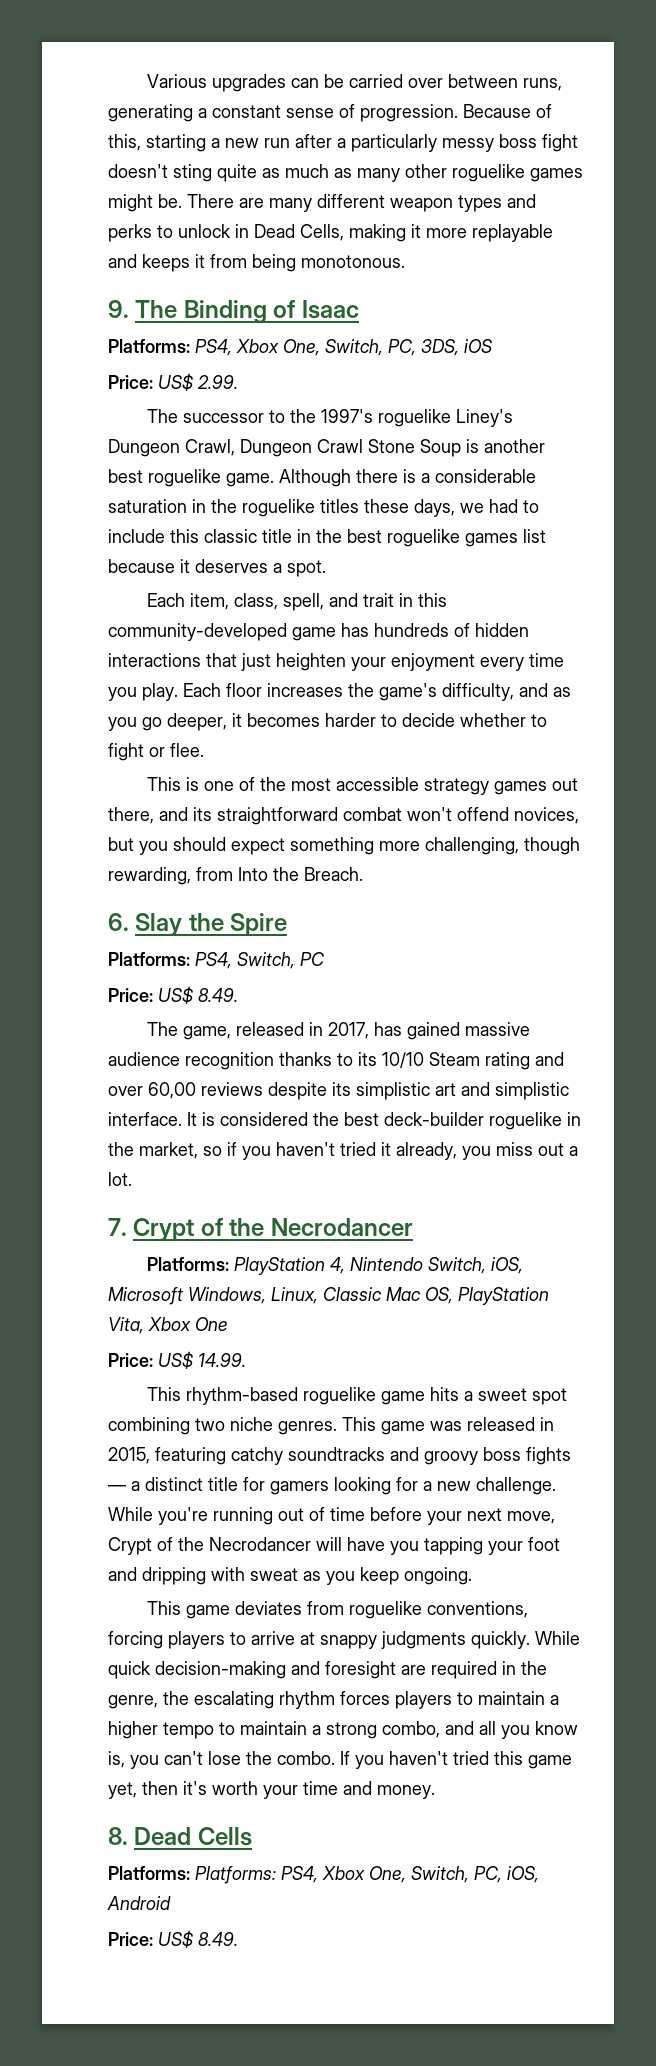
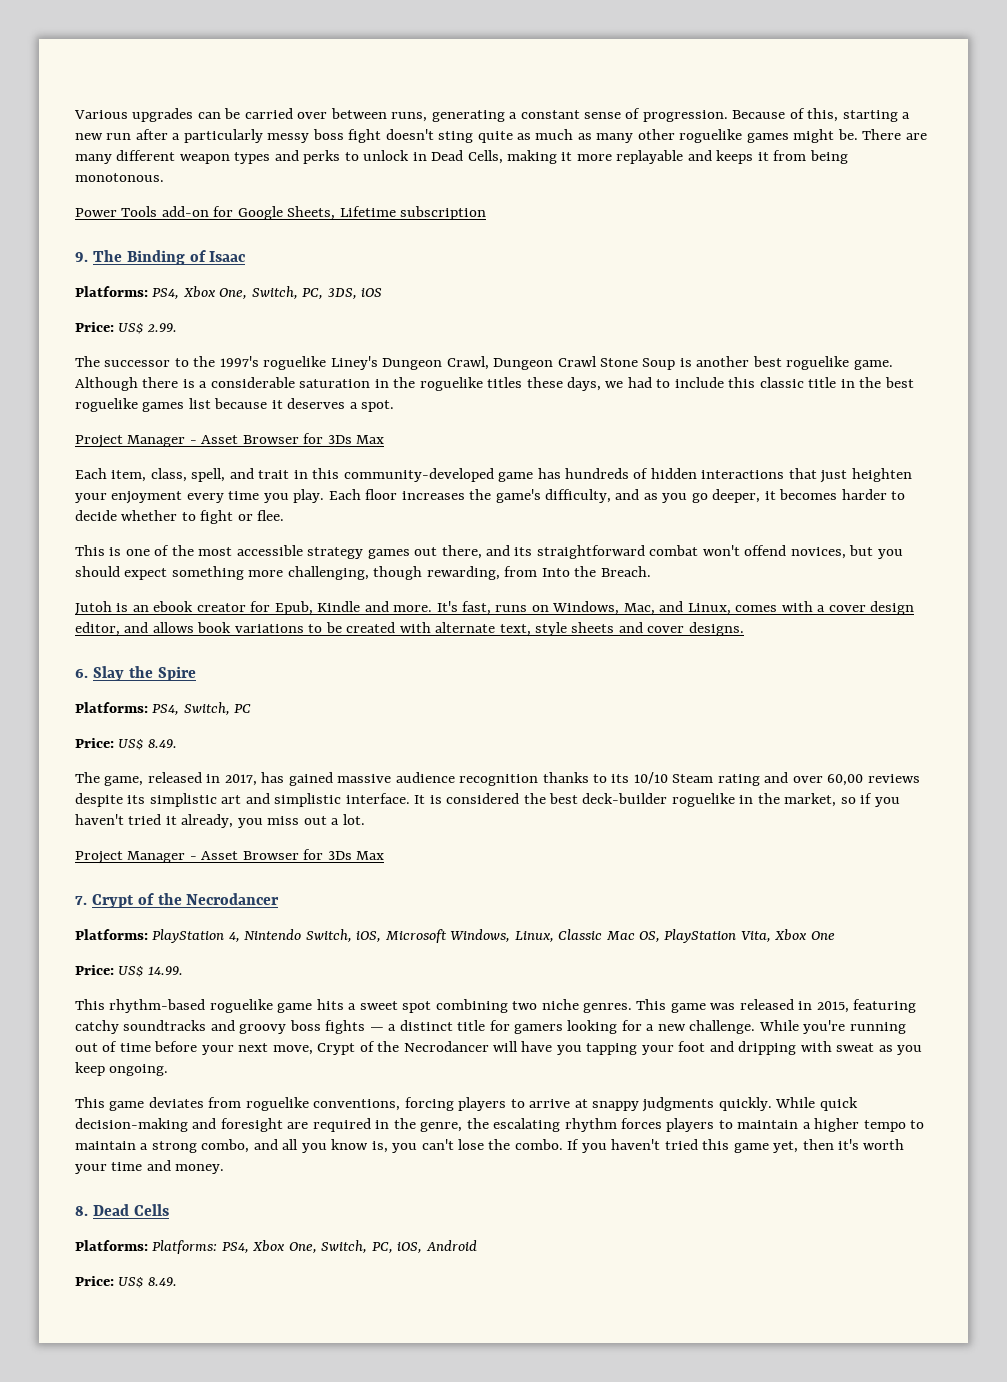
(405, 261) none -> [75,206,487,220] // Power Tools add-on for Google Sheets, Lifetime subscription
(326, 568) none -> [75,433,385,448] // Project Manager - Asset Browser for 3Ds Max
(363, 874) none -> [75,601,915,615] [75,622,744,636] // Jutoh is an ebook creator for Epub, Kindle and more. It's fast, runs on Windows, Mac, and Linux, comes with a cover design editor, and allows book variations to be created with alternate text, style sheets and cover designs.
(132, 1179) none -> [75,849,385,864] // Project Manager - Asset Browser for 3Ds Max

